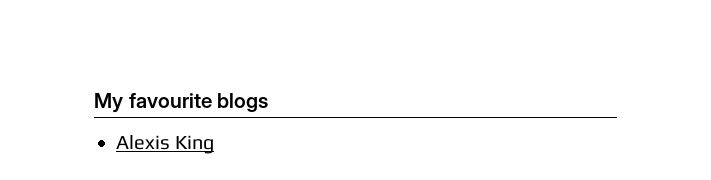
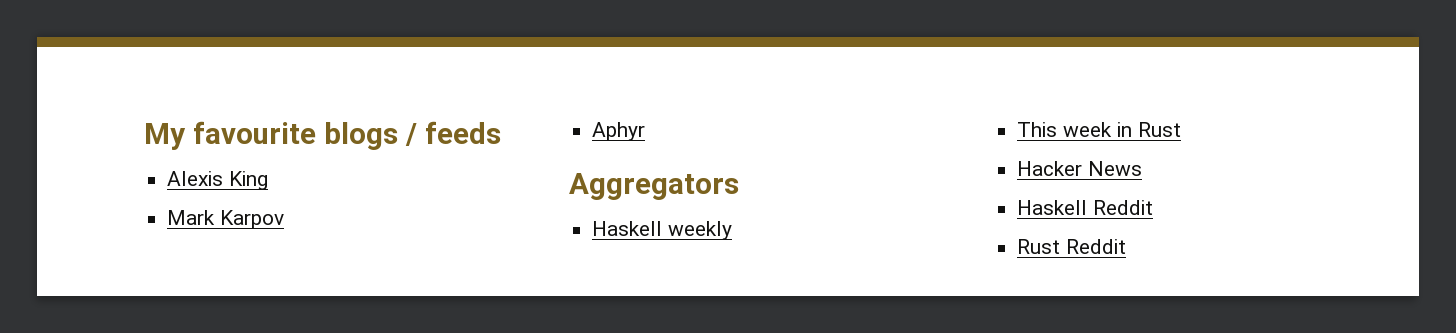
(269, 102) none -> [404,121,501,146] / feeds
(215, 144) none -> [167,210,285,229] [592,122,646,141] [569,173,739,200] [592,221,733,240] [1017,122,1182,137] [1017,161,1143,176] [1017,200,1154,215] [1017,239,1127,254] // Mark Karpov // Aphyr // Aggregators // Haskell weekly // This week in Rust // Hacker News // Haskell Reddit // Rust Reddit

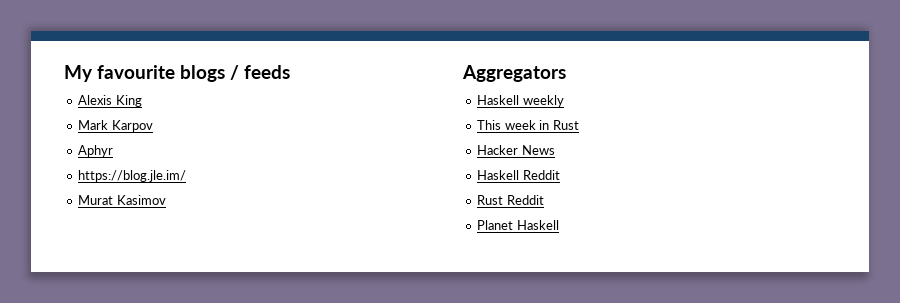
(646, 131) none -> [78,170,187,182] [78,195,166,205] // https://blog.jle.im/ // Murat Kasimov
(1127, 246) none -> [477,220,559,230] // Planet Haskell

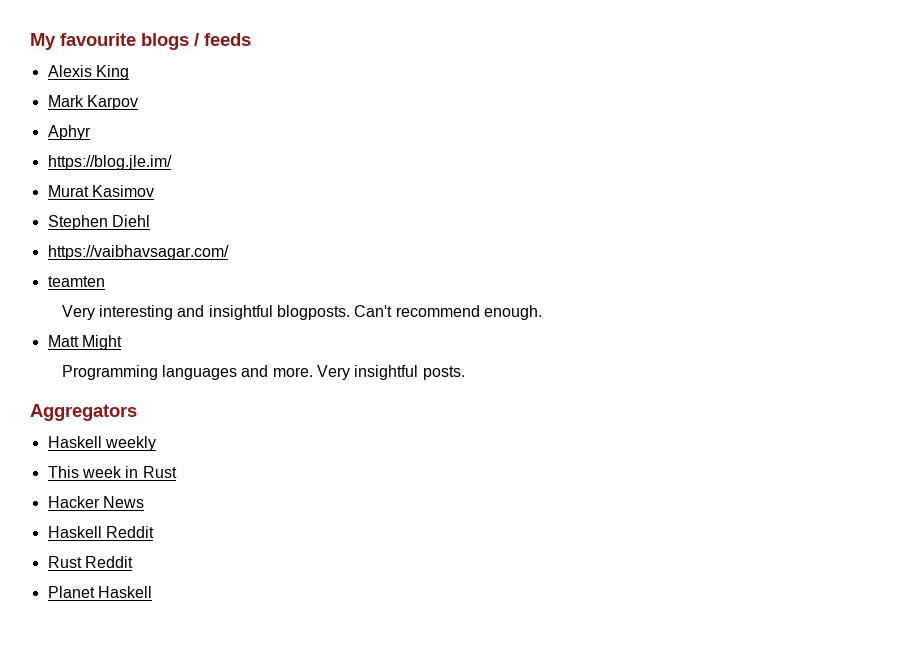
(166, 200) none -> [47,215,150,230] [47,245,229,260] [47,276,105,287] [61,305,542,320] [47,335,122,350] [61,365,465,380] // Stephen Diehl // https://vaibhavsagar.com/ // teamten // Very interesting and insightful blogposts. Can't recommend enough. // Matt Might // Programming languages and more. Very insightful posts.

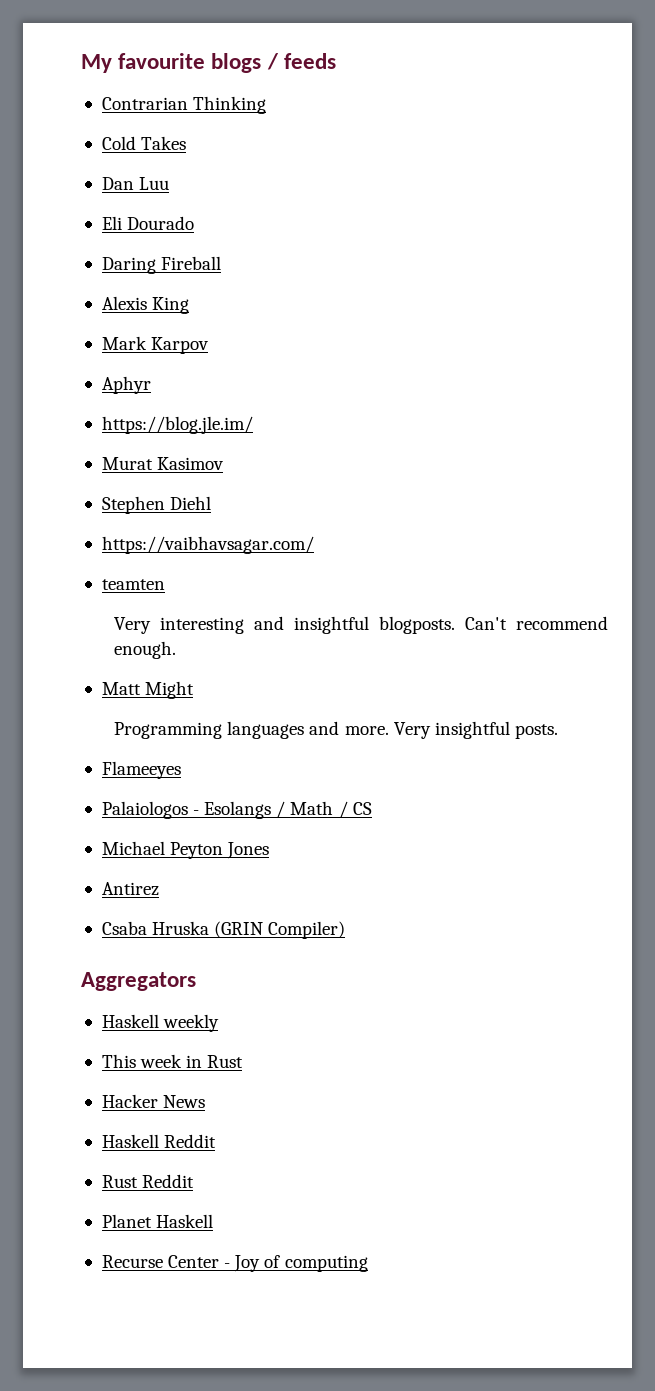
(251, 39) none -> [101,96,267,114] [101,136,187,150] [101,177,170,190] [101,216,195,230] [101,256,222,274] // Contrarian Thinking // Cold Takes // Dan Luu // Eli Dourado // Daring Fireball
(465, 373) none -> [101,761,181,779] [101,801,372,819] [101,841,270,859] [101,882,159,896] [101,921,346,939] // Flameeyes // Palaiologos - Esolangs / Math / CS // Michael Peyton Jones // Antirez // Csaba Hruska (GRIN Compiler)
(152, 592) none -> [101,1255,368,1272] // Recurse Center - Joy of computing

